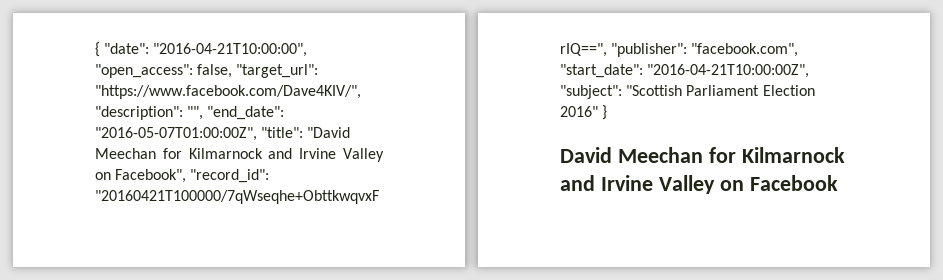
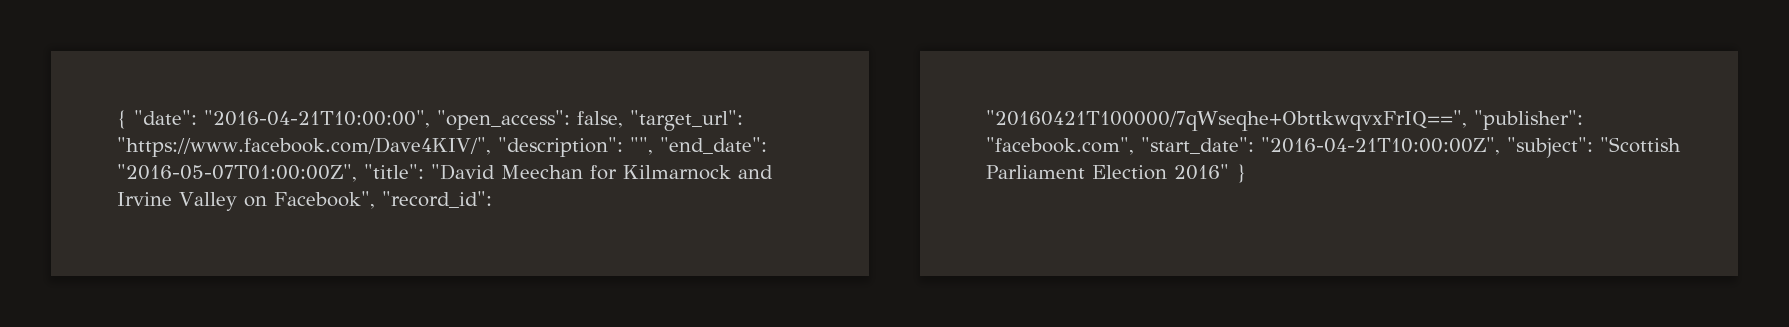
[560,147,845,163] [560,175,838,194] // David Meechan for Kilmarnock and Irvine Valley on Facebook -> (1246, 173) none

